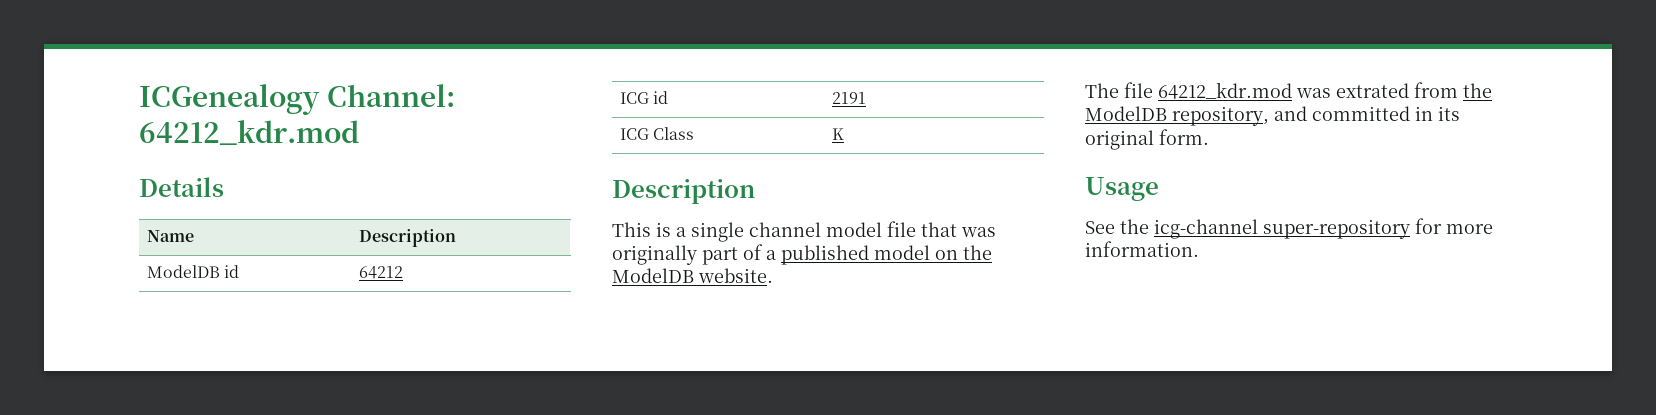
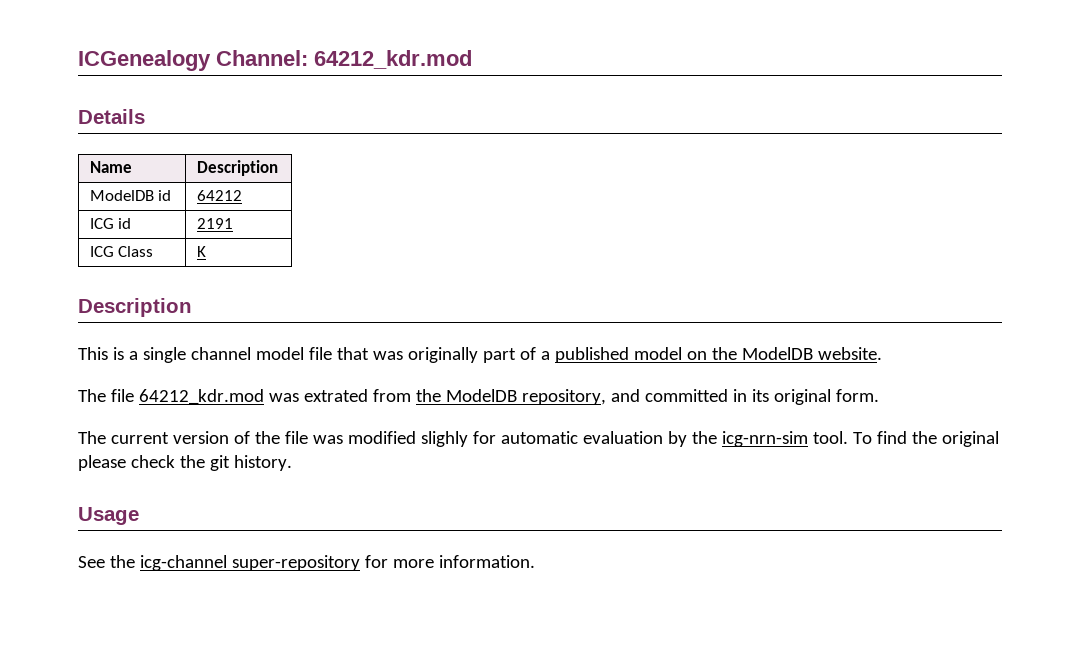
(1209, 137) none -> [78,431,999,447] [78,455,292,471] // The current version of the file was modified slighly for automatic evaluation by the icg-nrn-sim tool. To find the original please check the git history.

